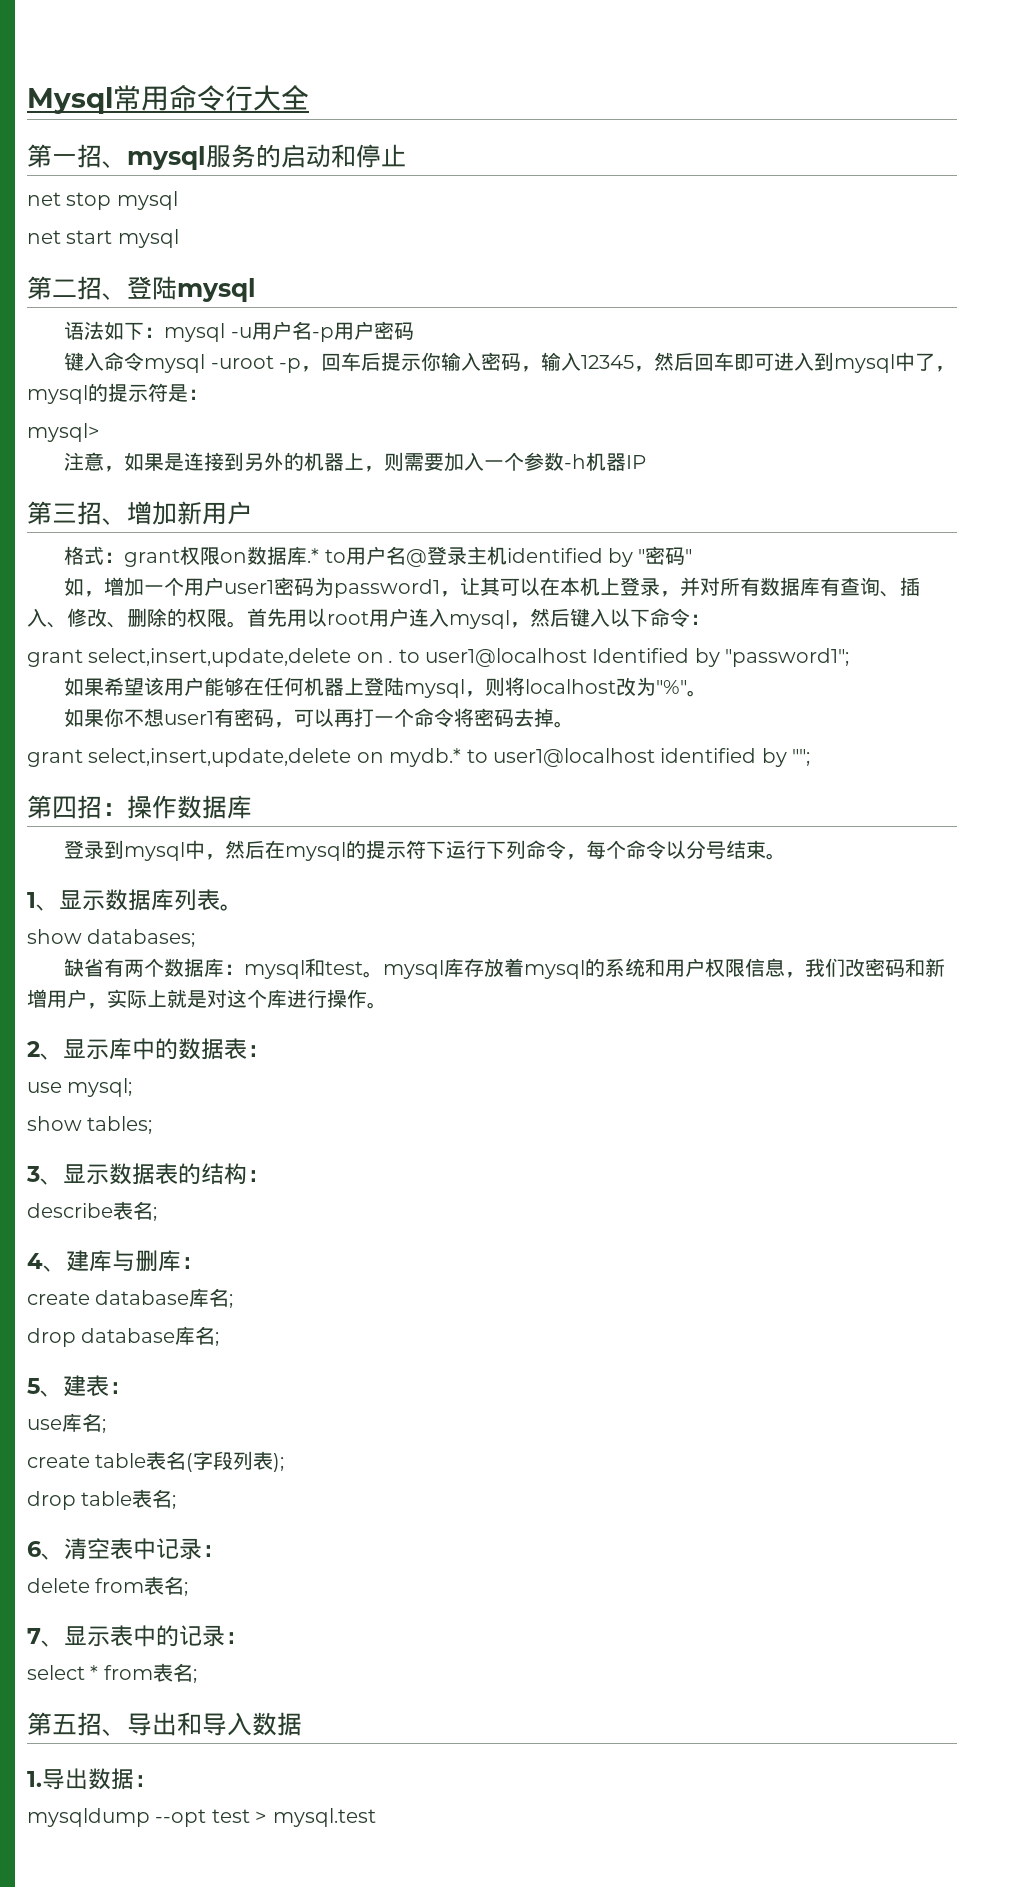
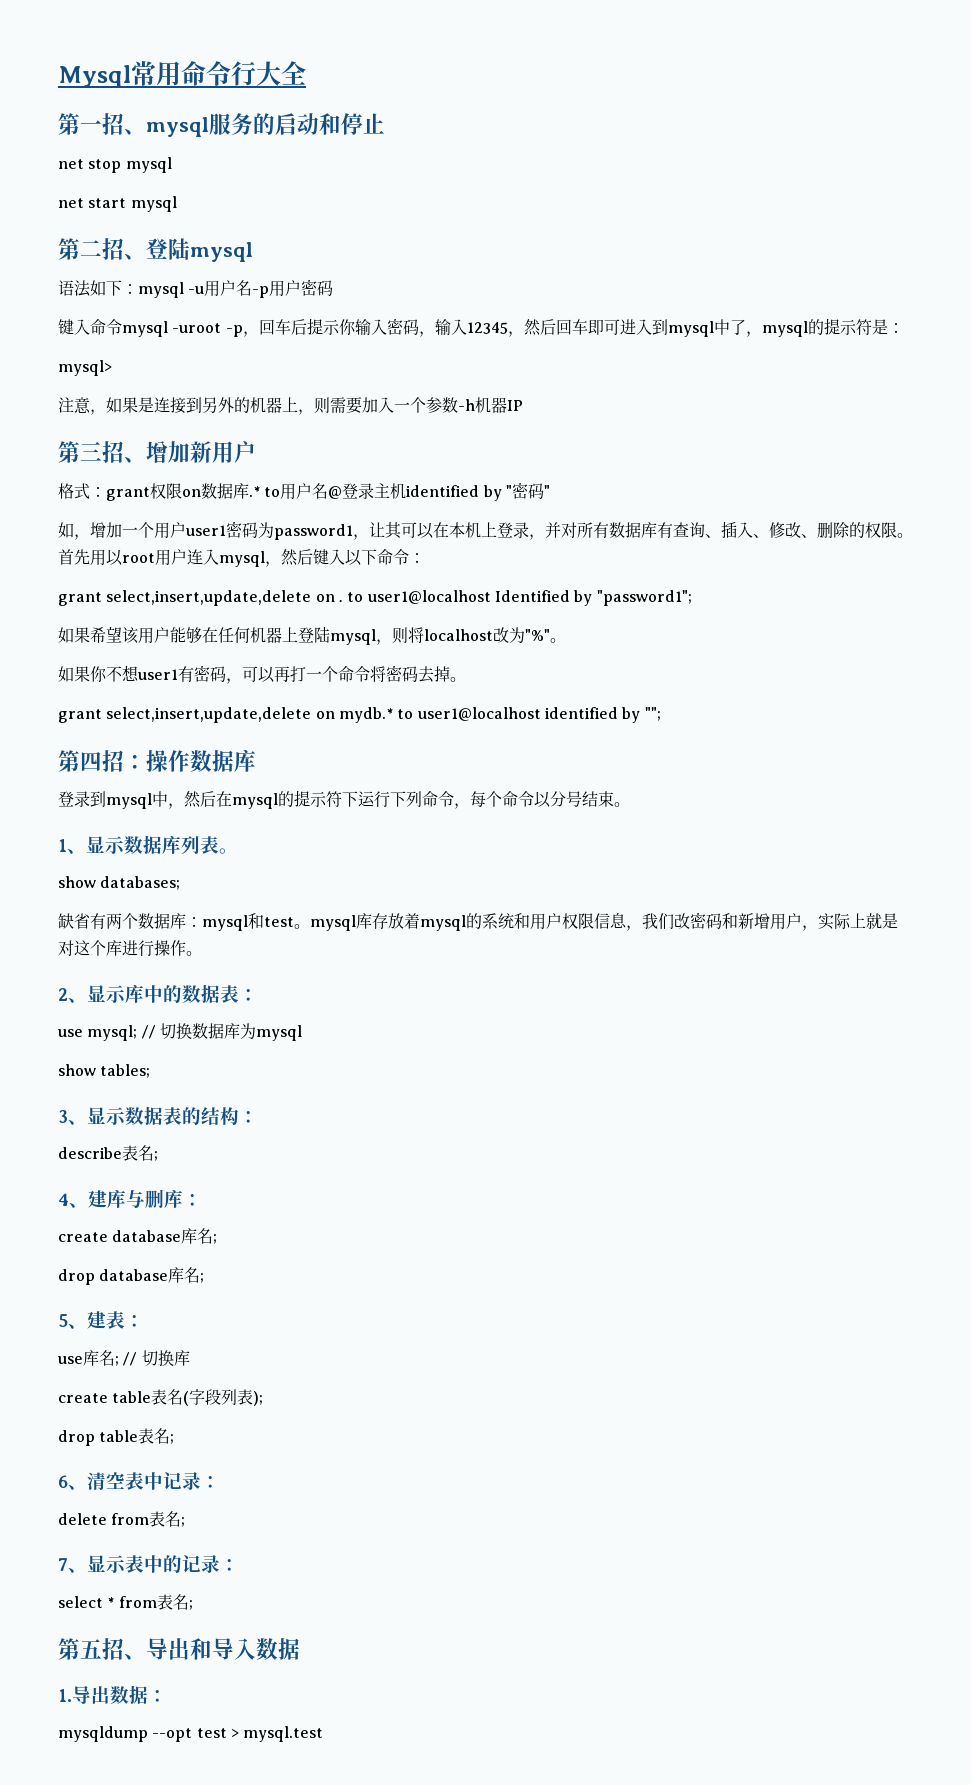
(133, 1087) none -> [141,1023,302,1041] // 切换数据库为mysql
(106, 1426) none -> [123,1350,190,1367] // 切换库

